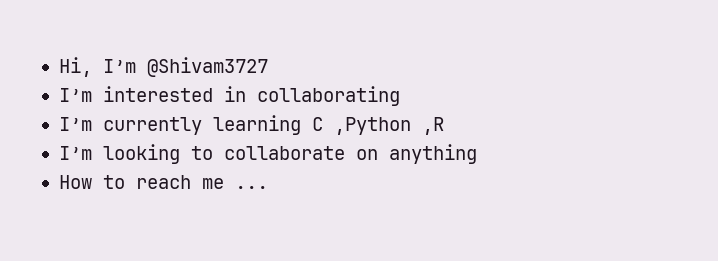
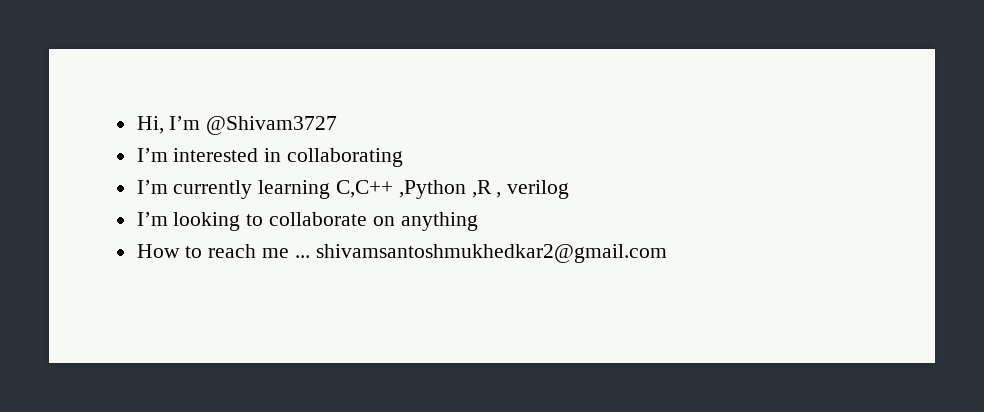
[311,117,323,131] C -> [336,180,394,198] C,C++
(444, 126) none -> [496,180,570,199] , verilog
(268, 187) none -> [315,244,667,263] shivamsantoshmukhedkar2@gmail.com

